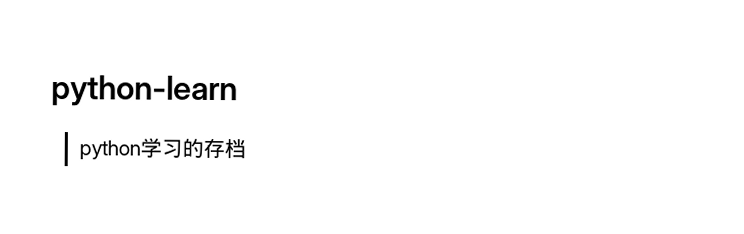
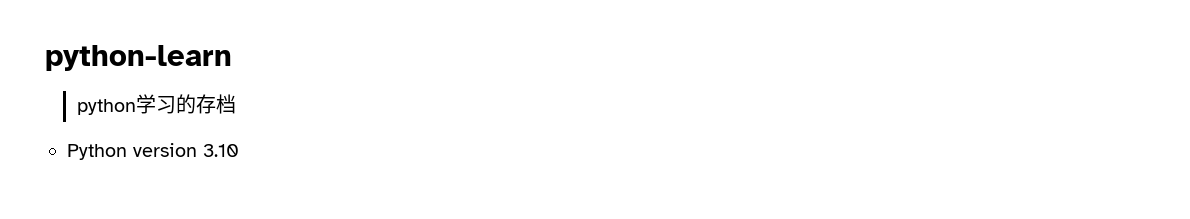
(246, 149) none -> [67,143,239,160] // Python version 3.10

